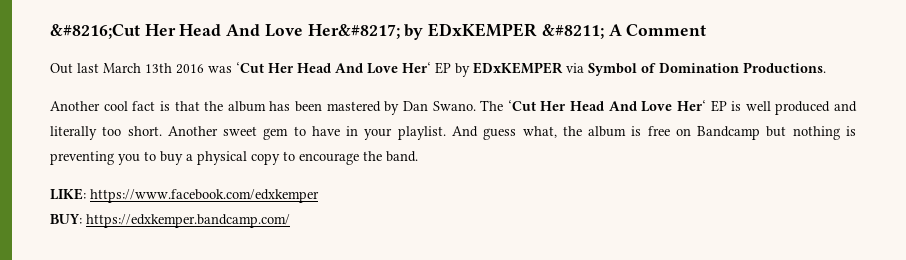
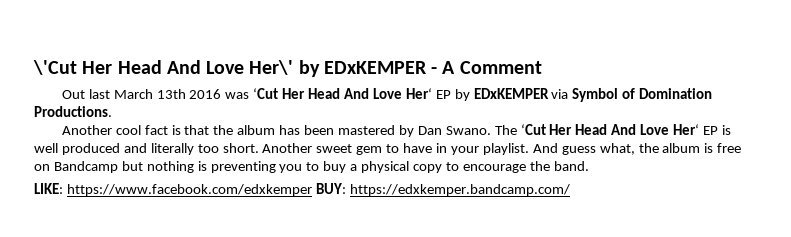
[50,23,604,40] &#8216;Cut Her Head And Love Her&#8217; by EDxKEMPER &#8211; -> [33,60,438,77] \'Cut Her Head And Love Her\' by EDxKEMPER -
(319, 196) // -> (312, 190) none

